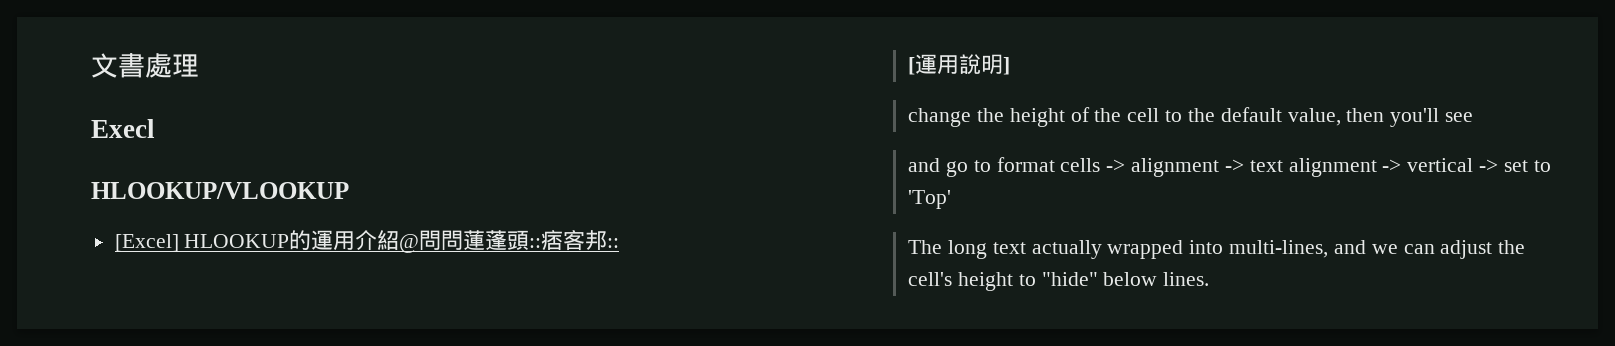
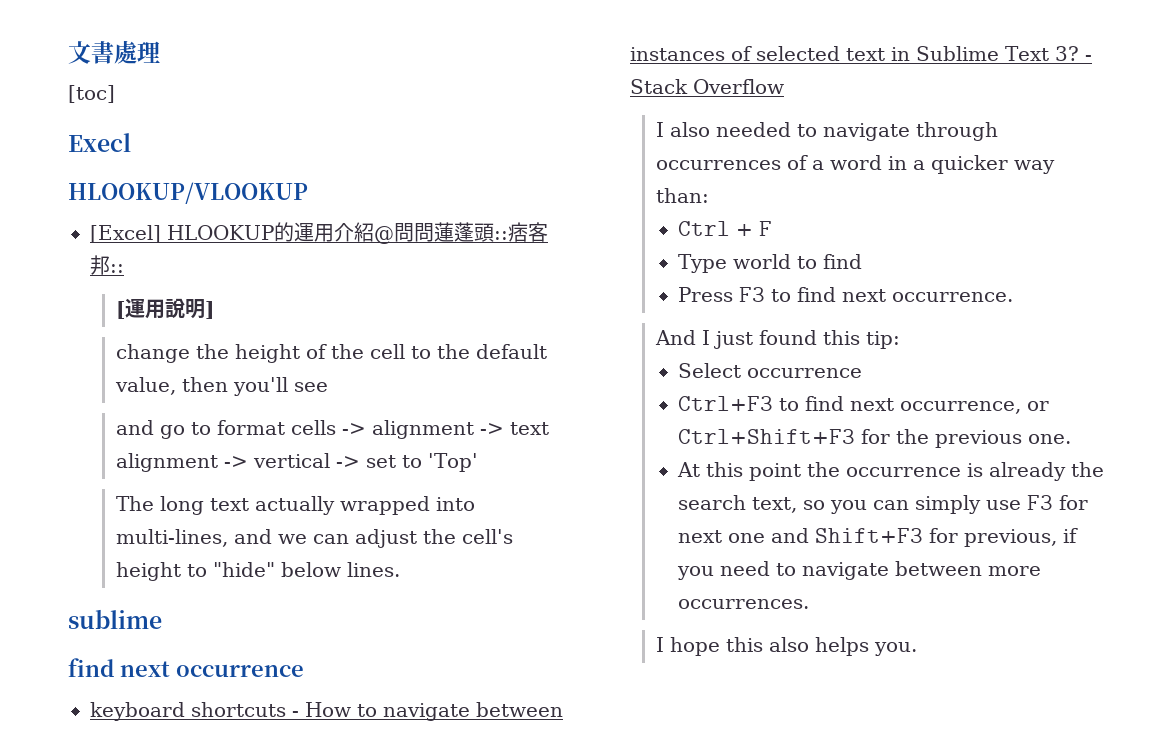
(199, 65) none -> [68,85,115,103] // [toc]
(1210, 279) none -> [68,609,162,629] [68,658,304,677] [90,702,563,721] [630,46,1092,61] [630,79,784,94] [655,122,998,141] [655,155,1055,174] [655,188,709,203] [677,221,772,236] [677,254,862,273] [677,287,1013,302] [654,330,900,349] [677,363,862,378] [677,396,1049,414] [677,429,1071,448] [676,462,1104,481] [677,495,1088,514] [677,528,1078,547] [676,561,1041,580] [677,599,809,609] [655,637,917,656] // sublime // find next occurrence // keyboard shortcuts - How to navigate between instances of selected text in Sublime Text 3? - Stack Overflow // I also needed to navigate through occurrences of a word in a quicker way than: // Ctrl + F // Type world to find // Press F3 to find next occurrence. // And I just found this tip: // Select occurrence // Ctrl+F3 to find next occurrence, or Ctrl+Shift+F3 for the previous one. // At this point the occurrence is already the search text, so you can simply use F3 for next one and Shift+F3 for previous, if you need to navigate between more occurrences. // I hope this also helps you.

